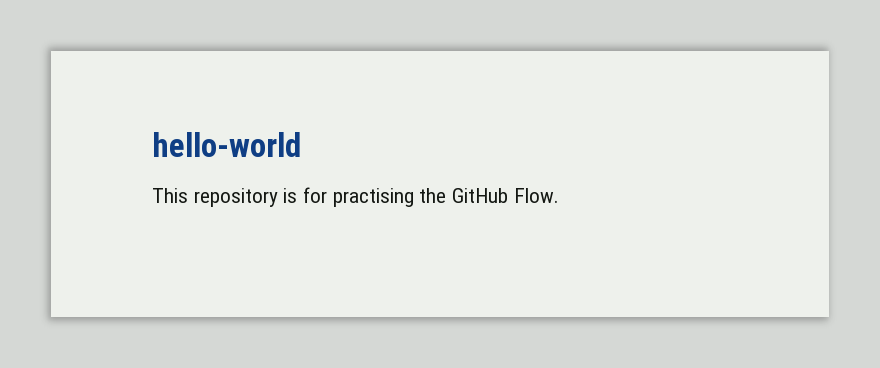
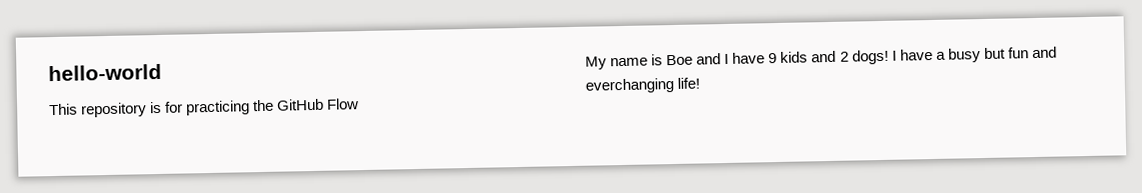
[332,188,414,207] practising -> [186,100,251,116] practicing
[513,188,559,203] Flow. -> [326,98,360,110] [585,46,1057,70] [585,77,701,94] Flow // My name is Boe and I have 9 kids and 2 dogs! I have a busy but fun and everchanging life!

